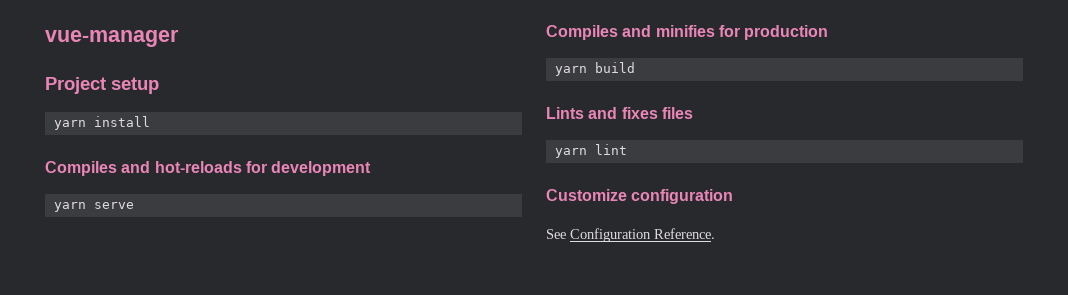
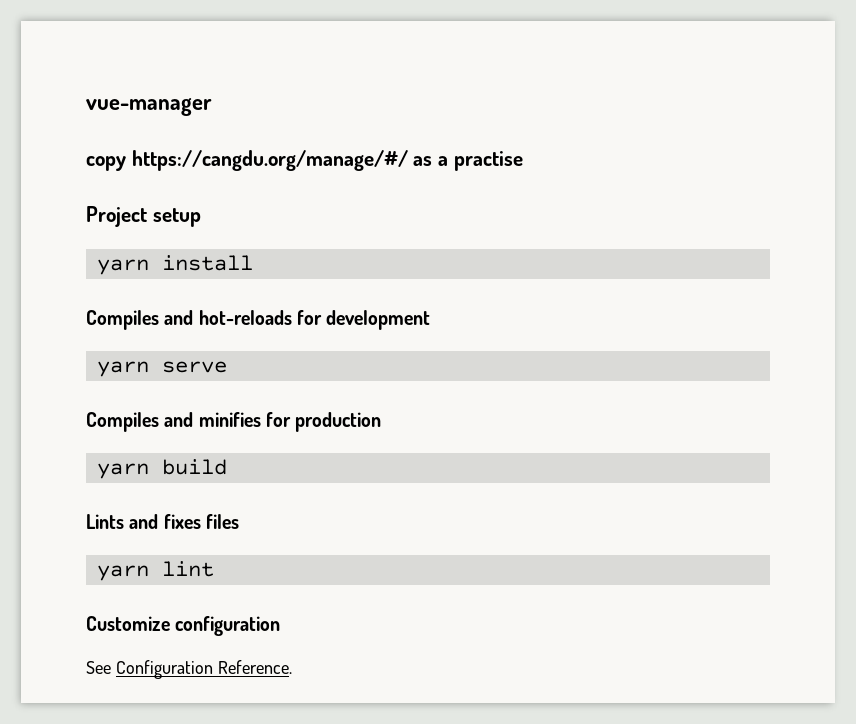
(179, 38) none -> [86,150,523,171] // copy https://cangdu.org/manage/#/ as a practise

